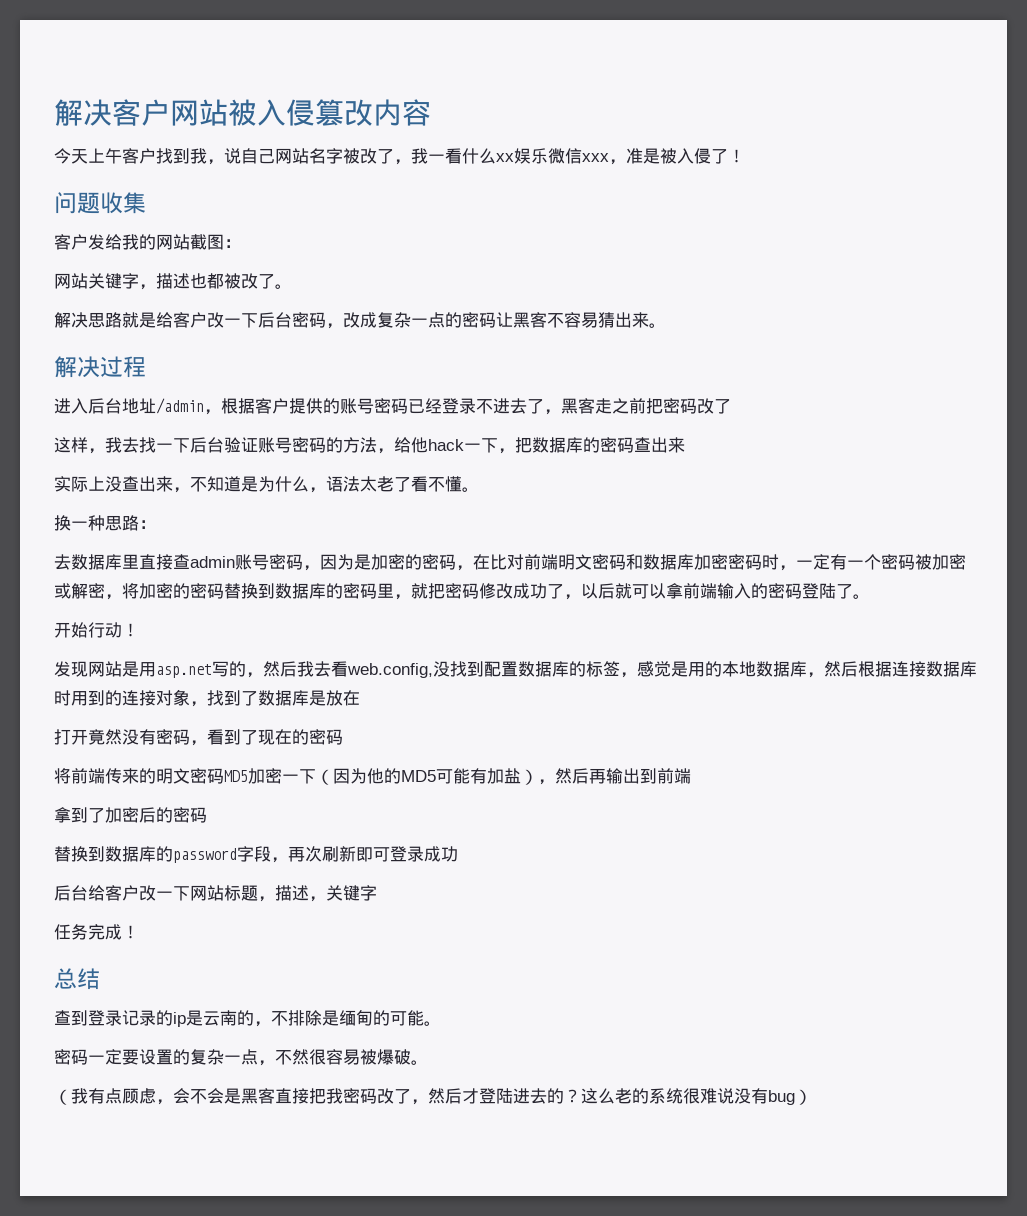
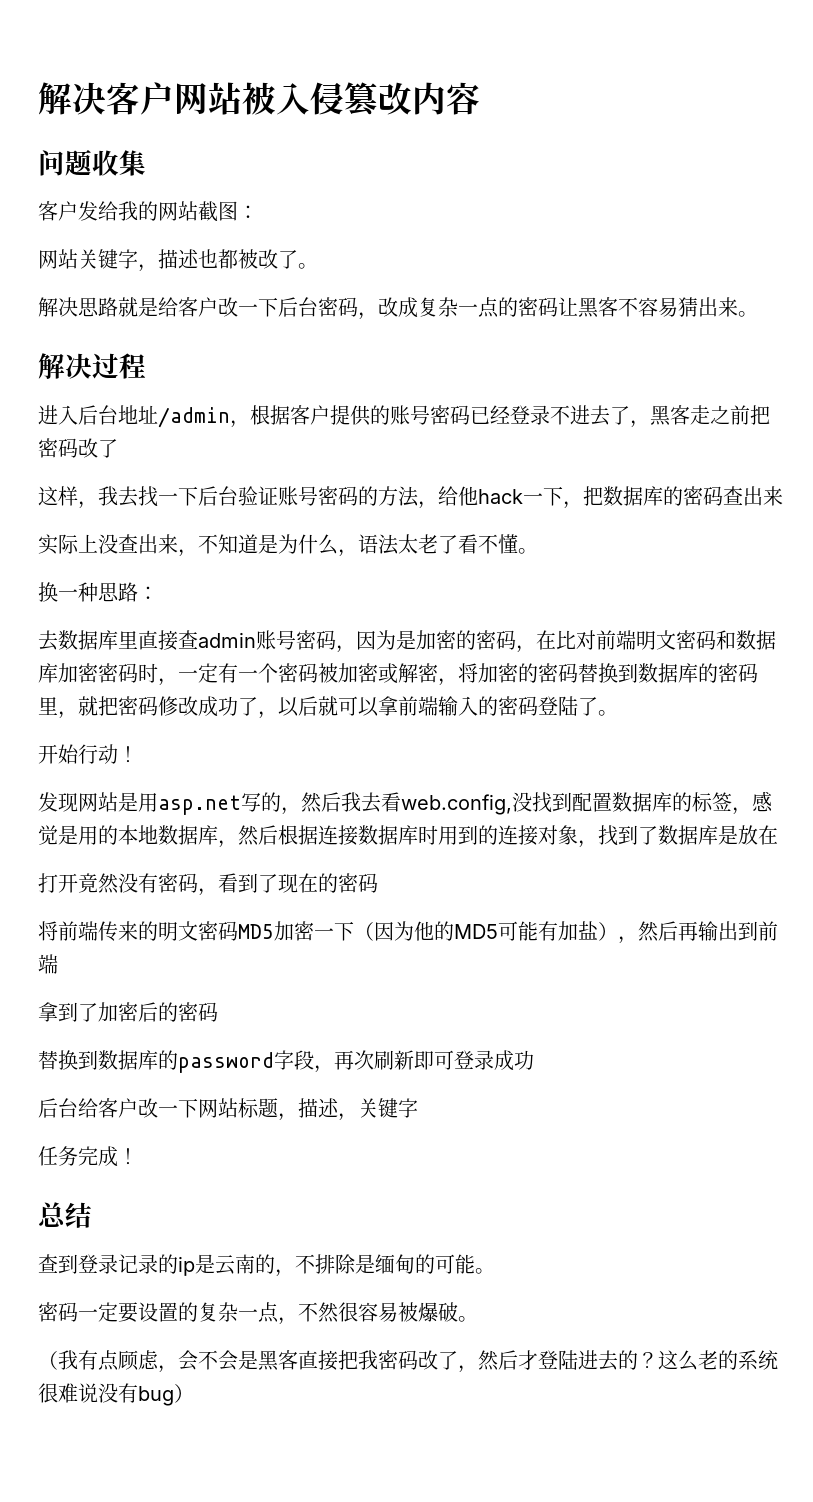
[54,148,745,165] // 今天上午客户找到我，说自己网站名字被改了，我一看什么xx娱乐微信xxx，准是被入侵了！ -> (480, 98) none

